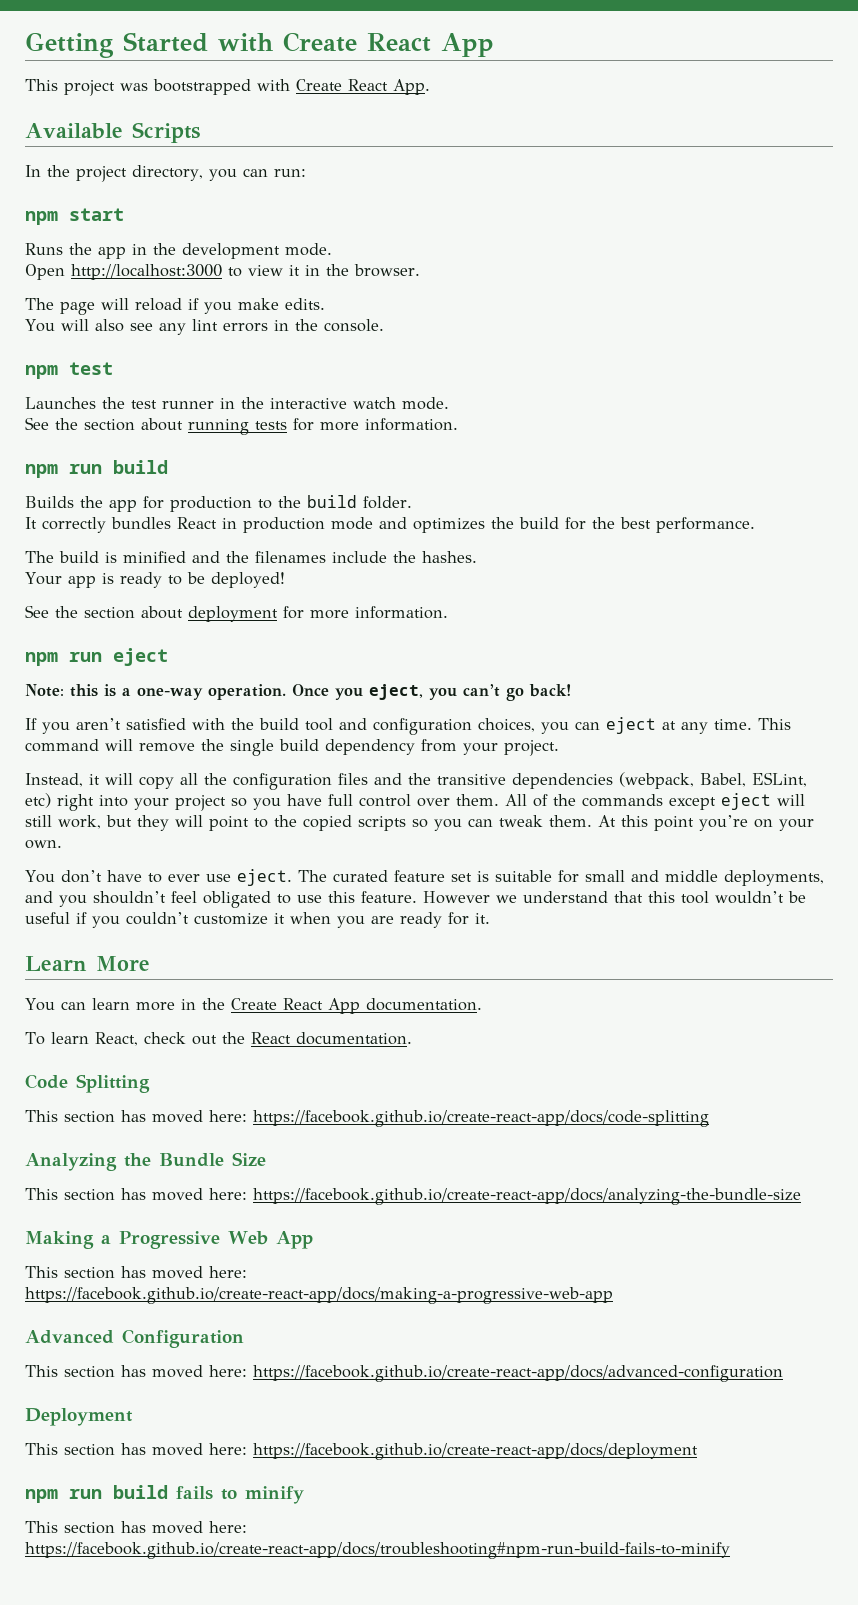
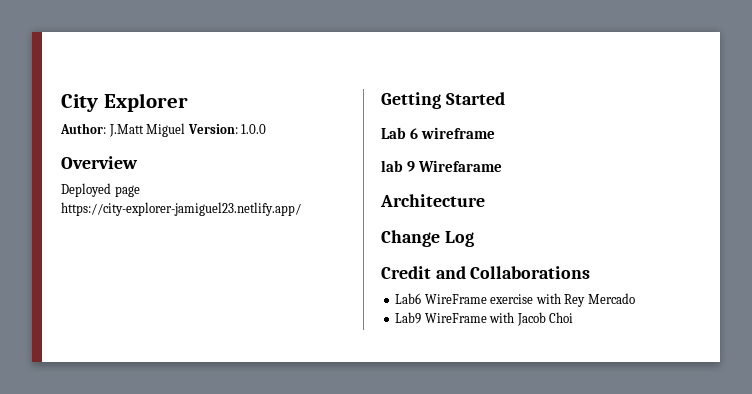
[25,32,494,58] [25,79,430,96] [25,122,200,143] [25,165,306,182] [25,208,124,225] [25,243,332,259] [25,264,420,280] [25,298,325,315] [25,319,384,335] [25,362,113,379] [25,397,449,410] [25,417,458,435] [25,460,168,478] [25,495,412,512] [25,517,755,533] [25,551,477,563] [25,572,285,588] [25,605,448,622] [25,648,168,666] [25,684,571,701] [25,717,791,735] [25,739,559,756] [25,772,807,790] [25,793,805,811] [25,815,814,831] [25,840,62,849] [25,869,824,886] [25,891,806,908] [25,912,490,928] [25,956,150,971] [25,998,482,1014] [25,1032,412,1046] [25,1074,150,1093] [25,1110,709,1127] [25,1152,266,1171] [25,1188,801,1205] [25,1231,313,1249] [25,1266,247,1279] [25,1287,613,1304] [25,1329,244,1348] [25,1365,783,1382] [25,1408,133,1426] [25,1443,698,1460] [25,1485,304,1504] [25,1521,247,1534] [25,1542,730,1559] Getting Started with Create React App // This project was bootstrapped with Create React App. // Available Scripts // In the project directory, you can run: // npm start // Runs the app in the development mode. // Open http://localhost:3000 to view it in the browser. // The page will reload if you make edits. // You will also see any lint errors in the console. // npm test // Launches the test runner in the interactive watch mode. // See the section about running tests for more information. // npm run build // Builds the app for production to the build folder. // It correctly bundles React in production mode and optimizes the build for the best performance. // The build is minified and the filenames include the hashes. // Your app is ready to be deployed! // See the section about deployment for more information. // npm run eject // Note: this is a one-way operation. Once you eject, you can’t go back! // If you aren’t satisfied with the build tool and configuration choices, you can eject at any time. This command will remove the single build dependency from your project. // Instead, it will copy all the configuration files and the transitive dependencies (webpack, Babel, ESLint, etc) right into your project so you have full control over them. All of the commands except eject will still work, but they will point to the copied scripts so you can tweak them. At this point you’re on your own. // You don’t have to ever use eject. The curated feature set is suitable for small and middle deployments, and you shouldn’t feel obligated to use this feature. However we understand that this tool wouldn’t be useful if you couldn’t customize it when you are ready for it. // Learn More // You can learn more in the Create React App documentation. // To learn React, check out the React documentation. // Code Splitting // This section has moved here: https://facebook.github.io/create-react-app/docs/code-splitting // Analyzing the Bundle Size // This section has moved here: https://facebook.github.io/create-react-app/docs/analyzing-the-bundle-size // Making a Progressive Web App // This section has moved here: https://facebook.github.io/create-react-app/docs/making-a-progressive-web-app // Advanced Configuration // This section has moved here: https://facebook.github.io/create-react-app/docs/advanced-configuration // Deployment // This section has moved here: https://facebook.github.io/create-react-app/docs/deployment // npm run build fails to minify // This section has moved here: https://facebook.github.io/create-react-app/docs/troubleshooting#npm-run-build-fails-to-minify -> [61,93,188,112] [60,123,267,137] [61,156,138,169] [61,183,140,197] [61,202,301,216] [381,92,505,109] [381,127,496,139] [381,160,503,172] [380,194,485,207] [381,230,474,247] [381,266,591,279] [395,293,635,307] [395,312,574,326] City Explorer // Author: J.Matt Miguel Version: 1.0.0 // Overview // Deployed page https://city-explorer-jamiguel23.netlify.app/ // Getting Started // Lab 6 wireframe // lab 9 Wirefarame // Architecture // Change Log // Credit and Collaborations // Lab6 WireFrame exercise with Rey Mercado // Lab9 WireFrame with Jacob Choi

